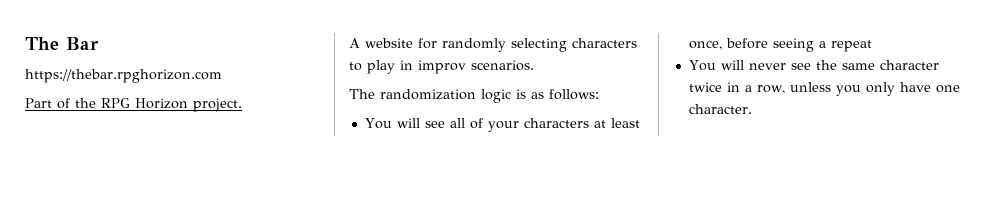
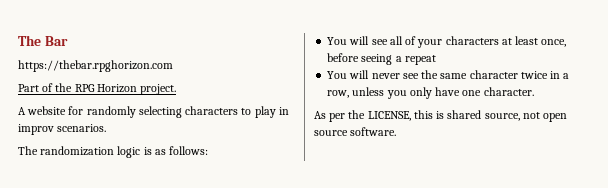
(752, 109) none -> [314,110,568,122] [314,127,397,136] // As per the LICENSE, this is shared source, not open source software.

